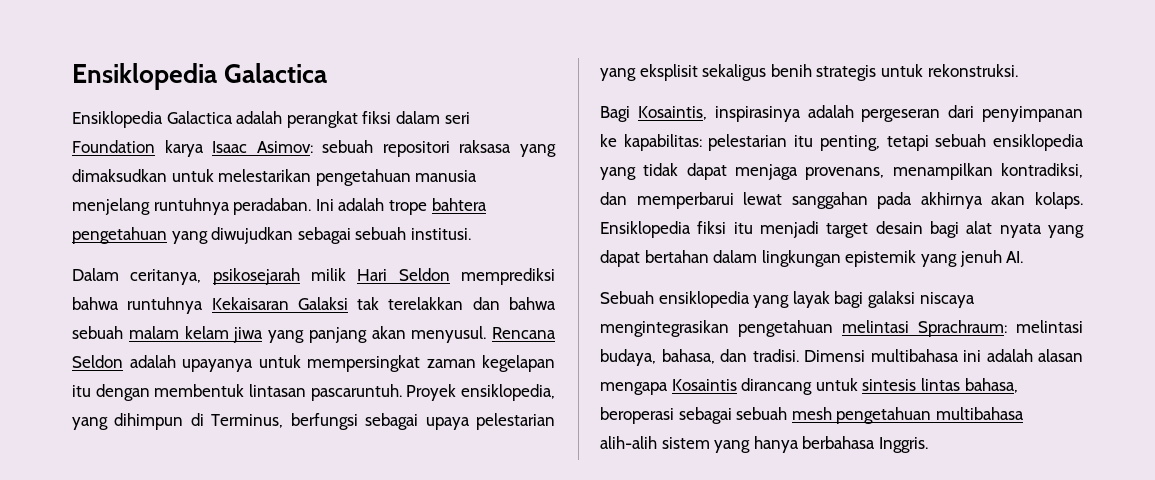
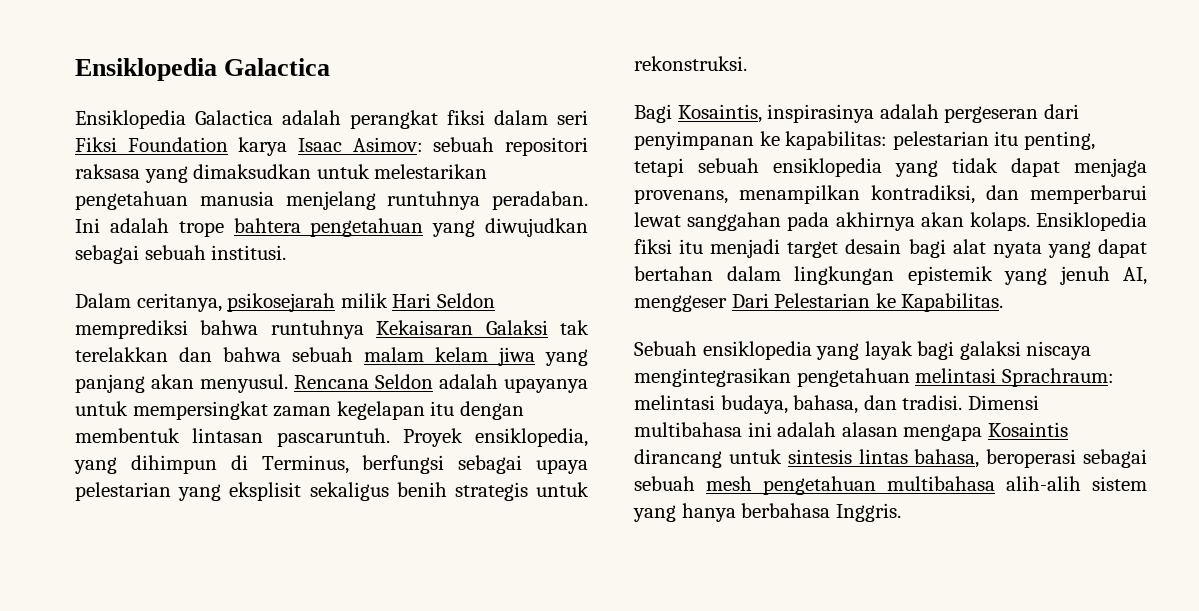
(470, 118) none -> [75,137,117,152] Fiksi
[1006,251,1024,263] AI. -> [1123,267,1147,285] [634,293,1004,312] AI, menggeser Dari Pelestarian ke Kapabilitas.

